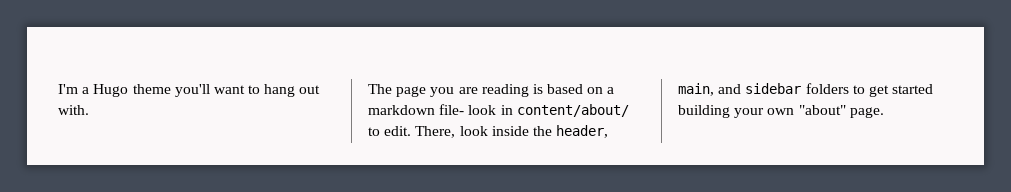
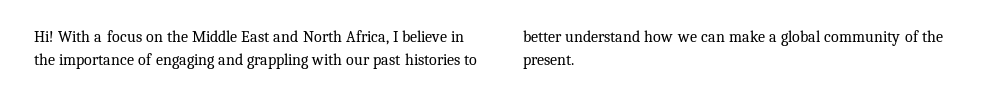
[58,84,321,97] [58,105,89,115] [368,84,615,97] [368,104,629,117] [368,125,609,138] [678,83,934,97] [678,105,884,118] I'm a Hugo theme you'll want to hang out with. // The page you are reading is based on a markdown file- look in content/about/ to edit. There, look inside the header, main, and sidebar folders to get started building your own "about" page. -> [34,30,465,45] [34,53,477,69] [523,30,943,46] [523,55,574,69] Hi! With a focus on the Middle East and North Africa, I believe in the importance of engaging and grappling with our past histories to better understand how we can make a global community of the present.

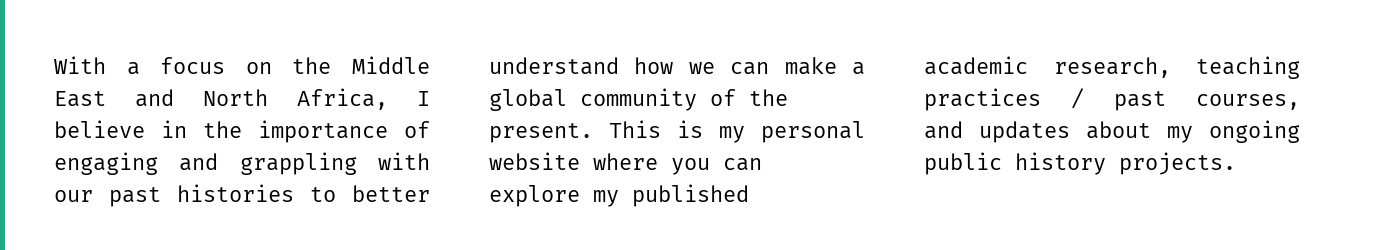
[34,31,54,42] Hi! -> (54, 65) none
(574, 62) none -> [609,120,865,143] [489,152,762,175] [489,184,749,207] [924,56,1300,79] [924,88,1300,111] [924,120,1300,143] [924,152,1236,175] This is my personal website where you can explore my published academic research, teaching practices / past courses, and updates about my ongoing public history projects.

